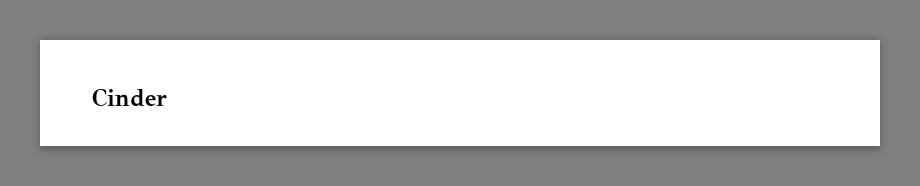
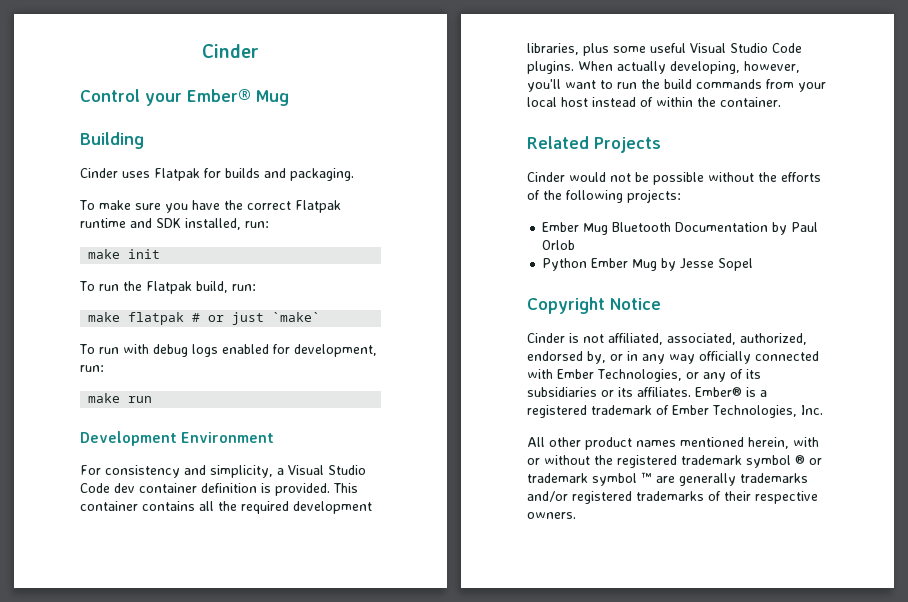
[92,88,167,107] Cinder -> [202,44,259,58] [80,89,289,106] [80,132,144,149] [80,168,354,181] [79,200,341,213] [80,218,269,230] [88,249,161,259] [79,281,256,294] [88,312,321,325] [79,344,377,357] [80,365,104,372] [88,393,153,403] [80,431,275,446] [80,465,366,478] [80,483,358,496] [80,501,372,514] [527,43,802,56] [527,61,800,74] [527,79,826,92] [527,97,781,107] [527,136,661,153] [527,172,821,185] [527,189,681,203] [542,222,819,235] [542,240,576,250] [542,258,754,271] [527,297,661,314] [527,333,807,345] [527,351,819,364] [527,369,761,382] [527,387,767,397] [527,405,823,418] [527,437,819,450] [527,455,822,468] [527,472,808,486] [527,491,818,504] [527,512,576,519] Cinder // Control your Ember® Mug // Building // Cinder uses Flatpak for builds and packaging. // To make sure you have the correct Flatpak runtime and SDK installed, run: // make init // To run the Flatpak build, run: // make flatpak # or just `make` // To run with debug logs enabled for development, run: // make run // Development Environment // For consistency and simplicity, a Visual Studio Code dev container definition is provided. This container contains all the required development libraries, plus some useful Visual Studio Code plugins. When actually developing, however, you'll want to run the build commands from your local host instead of within the container. // Related Projects // Cinder would not be possible without the efforts of the following projects: // Ember Mug Bluetooth Documentation by Paul Orlob // Python Ember Mug by Jesse Sopel // Copyright Notice // Cinder is not affiliated, associated, authorized, endorsed by, or in any way officially connected with Ember Technologies, or any of its subsidiaries or its affiliates. Ember® is a registered trademark of Ember Technologies, Inc. // All other product names mentioned herein, with or without the registered trademark symbol ® or trademark symbol ™ are generally trademarks and/or registered trademarks of their respective owners.

